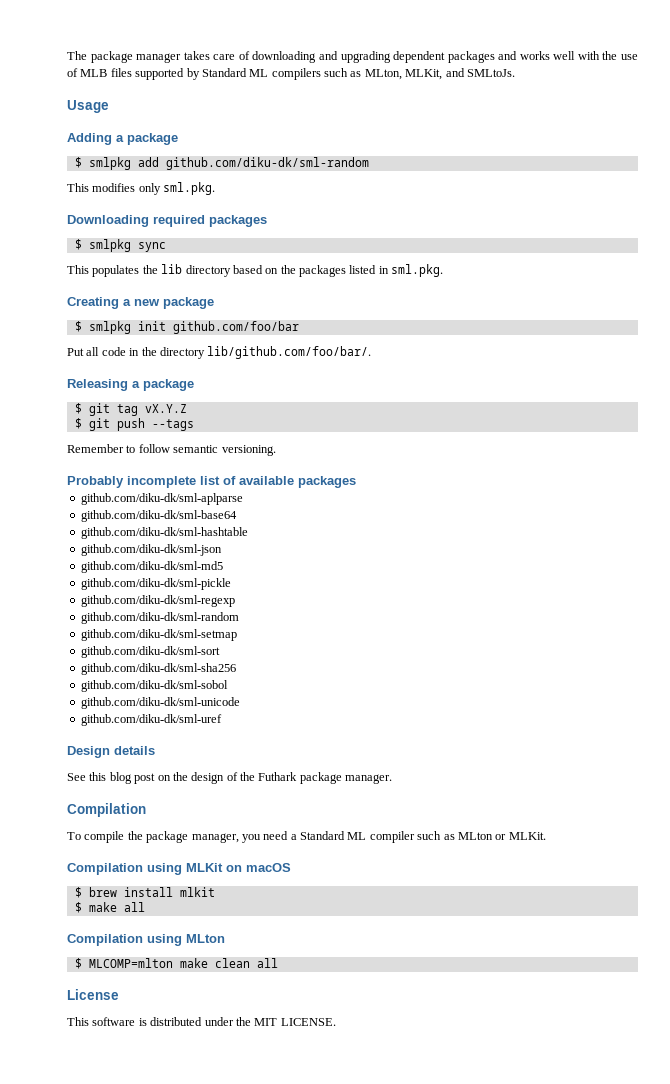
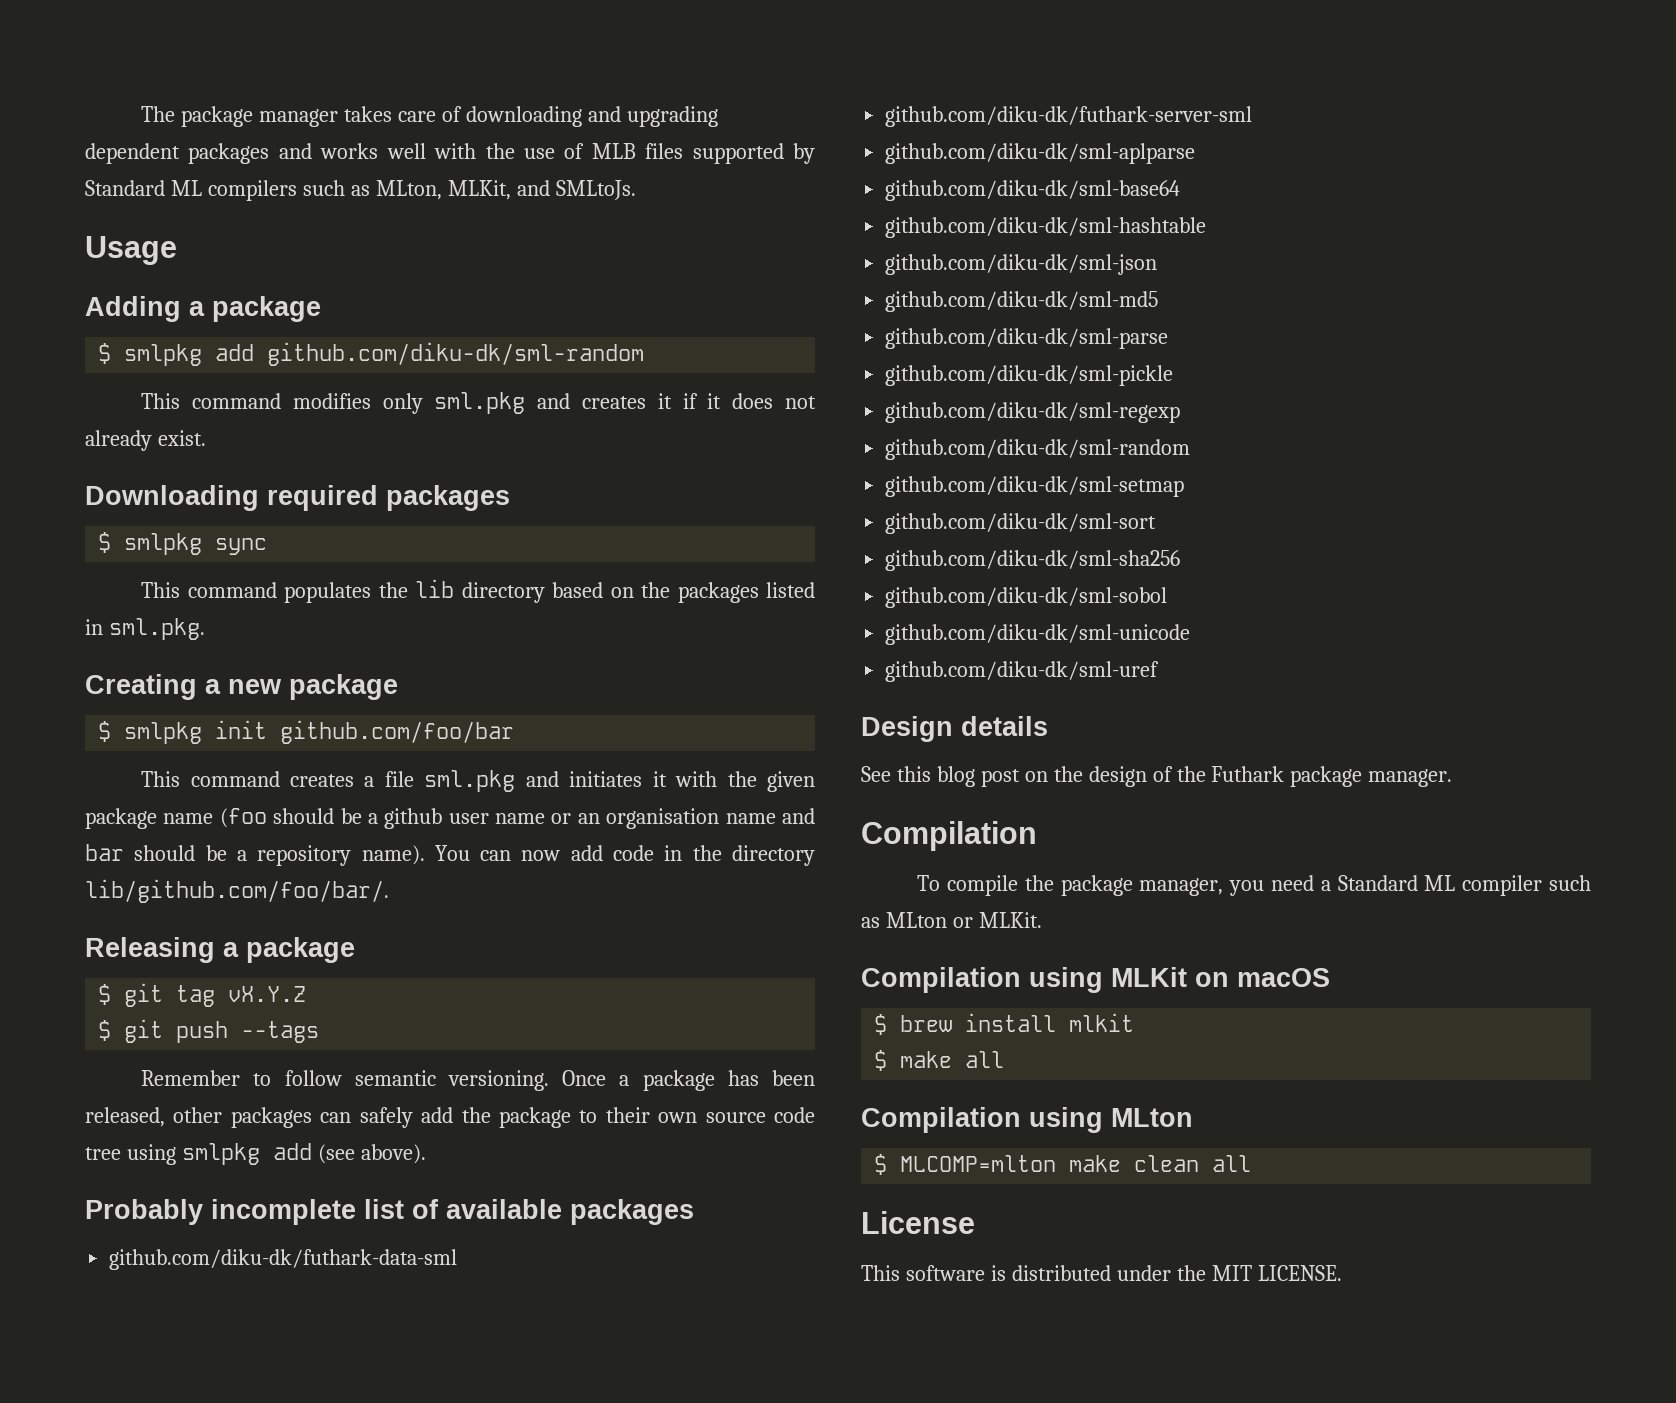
(89, 187) none -> [191,393,281,409] command
[163,182,216,195] sml.pkg. -> [434,392,816,414] [85,430,206,451] sml.pkg and creates it if it does not already exist.
(89, 269) none -> [187,582,277,598] command
[67,347,100,356] Put all -> [141,770,816,792] [85,808,815,829] [85,844,603,866] This command creates a file sml.pkg and initiates it with the given package name (foo should be a github user name or an organisation name and bar should be a repository name). You can now add
(276, 450) none -> [562,1070,816,1091] [85,1107,815,1128] [85,1143,426,1165] Once a package has been released, other packages can safely add the package to their own source code tree using smlpkg add (see above).
(356, 482) none -> [109,1249,458,1270] [885,106,1253,127] // github.com/diku-dk/futhark-data-sml // github.com/diku-dk/futhark-server-sml
(223, 567) none -> [885,328,1169,349] // github.com/diku-dk/sml-parse

